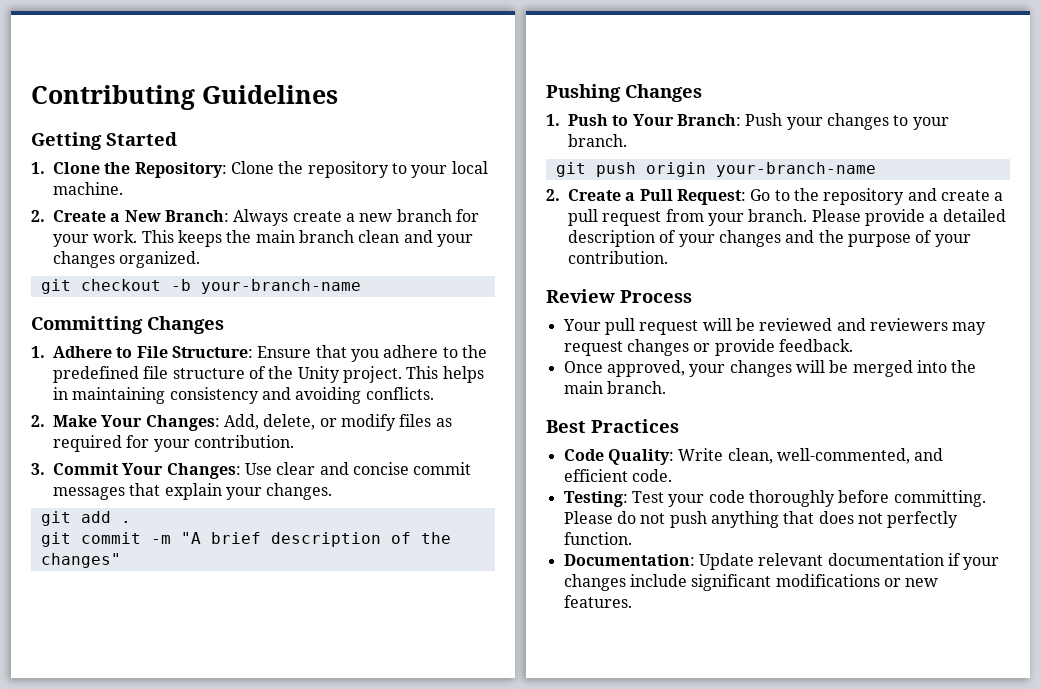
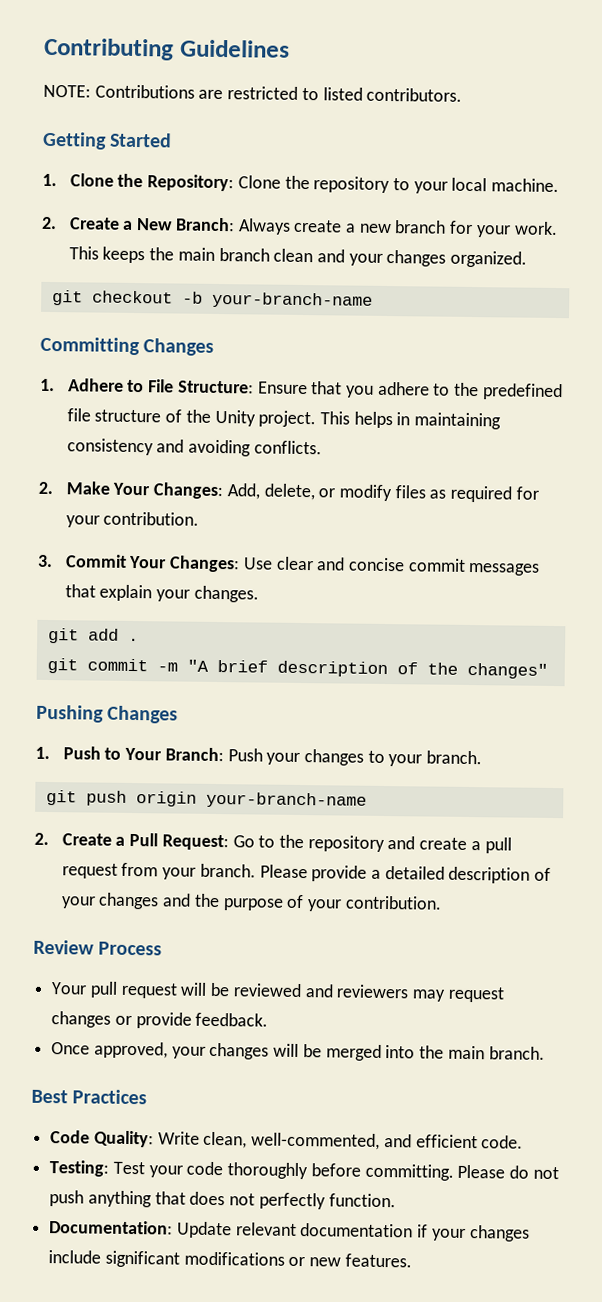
(338, 94) none -> [43,84,463,102] // NOTE: Contributions are restricted to listed contributors.

